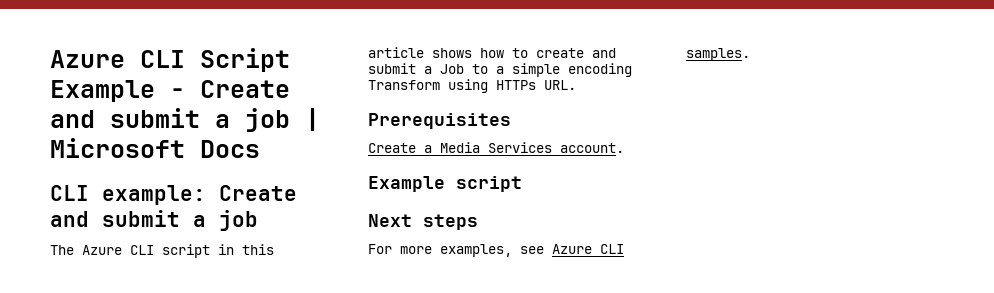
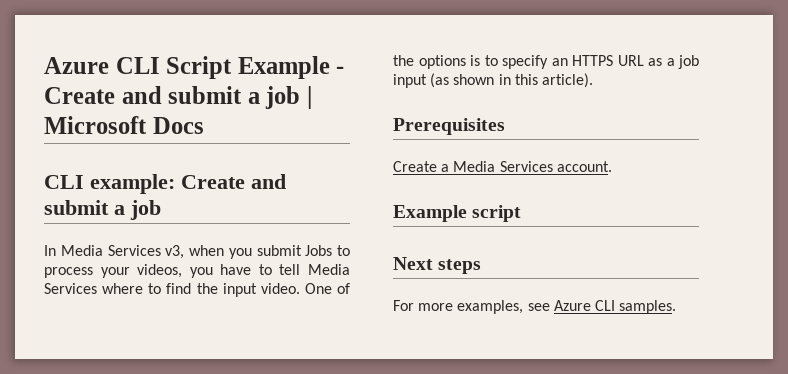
[50,244,274,258] [368,47,616,58] [368,63,632,77] [368,79,576,93] The Azure CLI script in this article shows how to create and submit a Job to a simple encoding Transform using HTTPs URL. -> [44,245,350,259] [44,264,350,278] [44,283,350,297] [393,55,699,69] [393,73,593,88] In Media Services v3, when you submit Jobs to process your videos, you have to tell Media Services where to find the input video. One of the options is to specify an HTTPS URL as a job input (as shown in this article).

